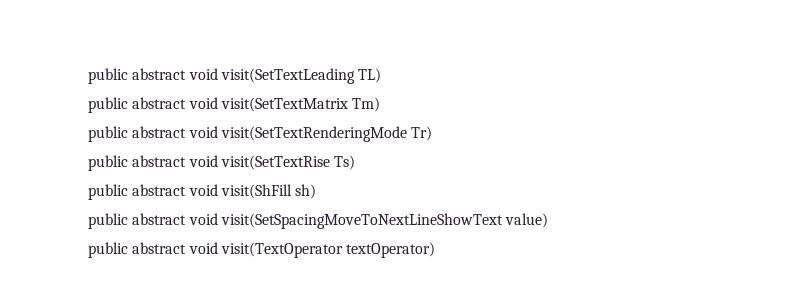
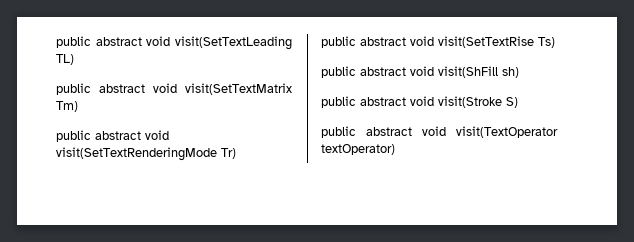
[220,213,549,229] visit(SetSpacingMoveToNextLineShowText value) -> [438,96,518,108] visit(Stroke S)

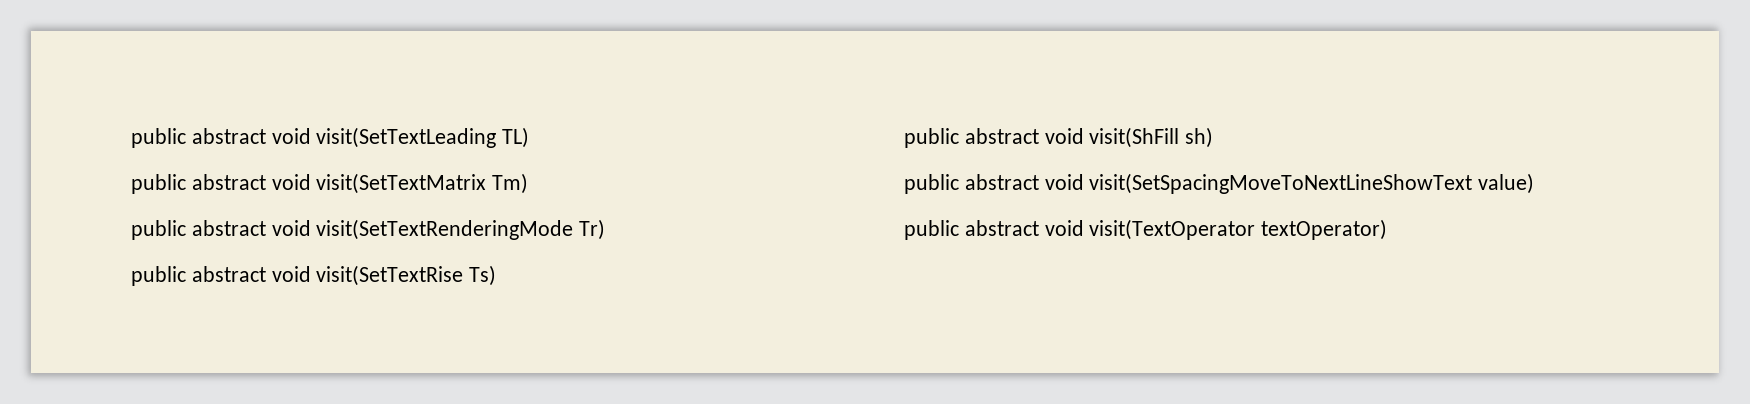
[438,96,518,108] visit(Stroke S) -> [1089,173,1535,194] visit(SetSpacingMoveToNextLineShowText value)

